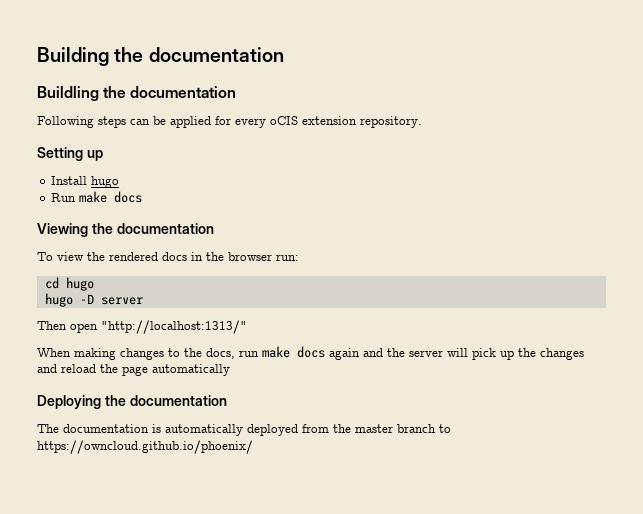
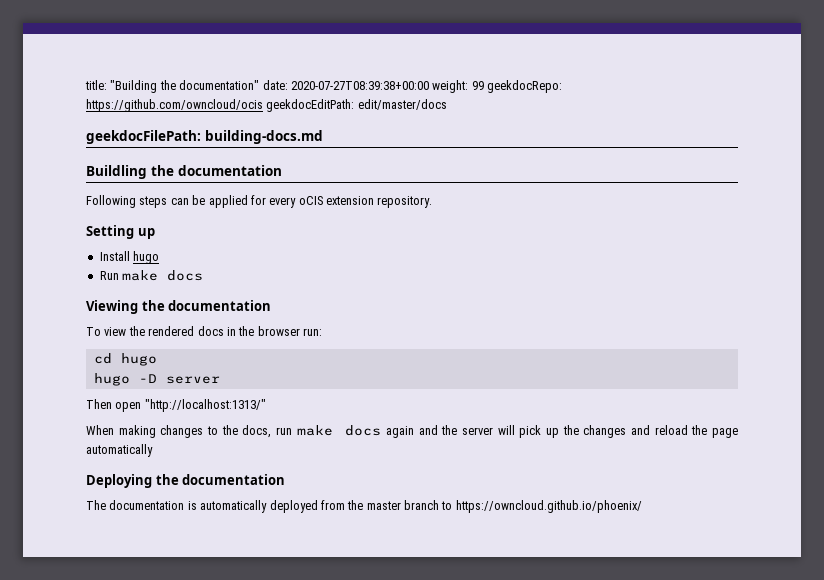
[37,47,284,66] Building the documentation -> [85,80,562,93] [86,99,447,112] [86,130,323,144] title: "Building the documentation" date: 2020-07-27T08:39:38+00:00 weight: 99 geekdocRepo: https://github.com/owncloud/ocis geekdocEditPath: edit/master/docs // geekdocFilePath: building-docs.md

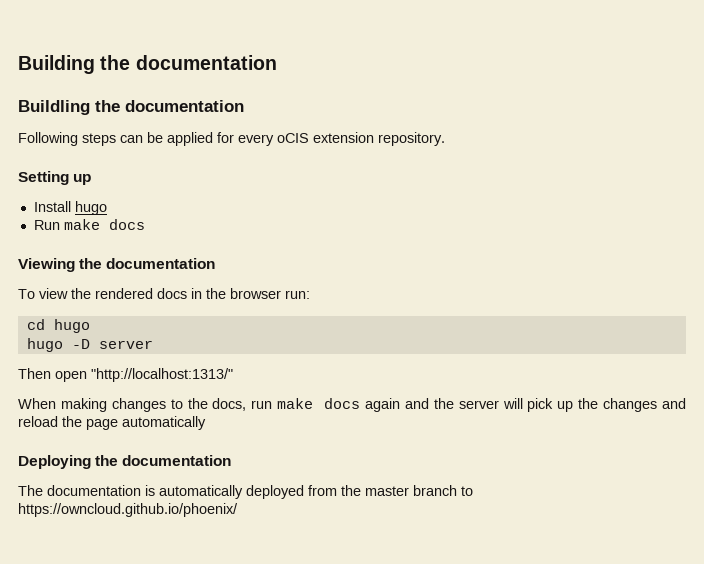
[85,80,562,93] [86,99,447,112] [86,130,323,144] title: "Building the documentation" date: 2020-07-27T08:39:38+00:00 weight: 99 geekdocRepo: https://github.com/owncloud/ocis geekdocEditPath: edit/master/docs // geekdocFilePath: building-docs.md -> [18,55,277,74] Building the documentation

